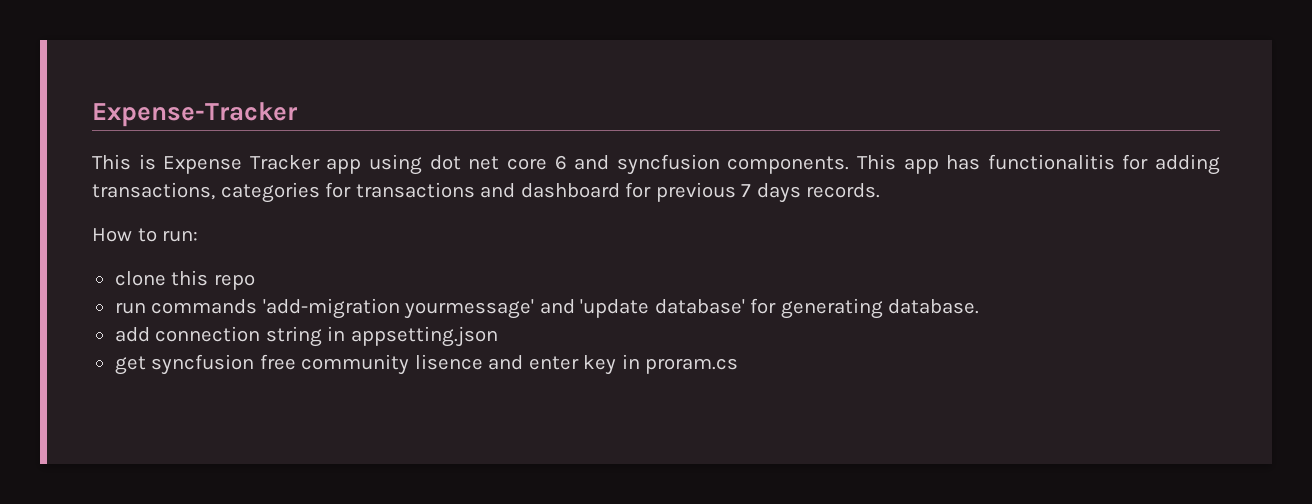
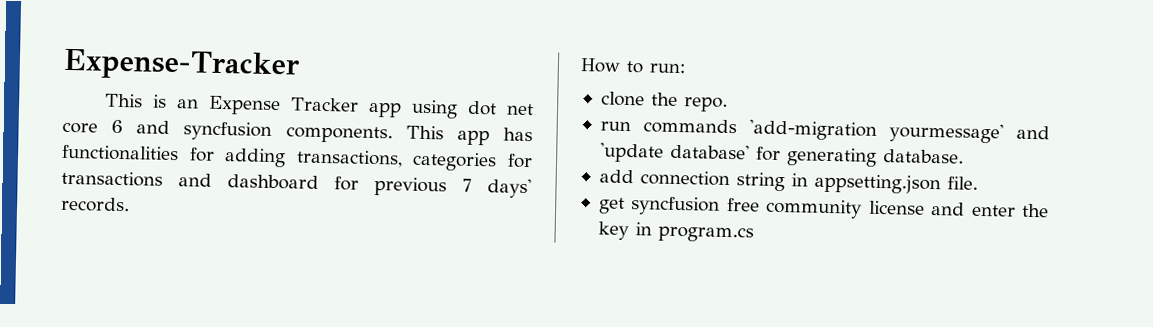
(156, 162) none -> [176,99,199,109] an
[987,154,1115,170] functionalitis -> [61,144,179,162] functionalities
[756,183,801,203] days -> [487,178,532,199] days'
[171,270,255,290] this repo -> [650,92,728,112] the repo.
(498, 336) none -> [946,176,978,190] file.
[414,354,483,370] lisence -> [868,200,925,215] license
(579, 363) none -> [1022,203,1049,218] the
[645,358,739,374] proram.cs -> [657,225,754,243] program.cs

